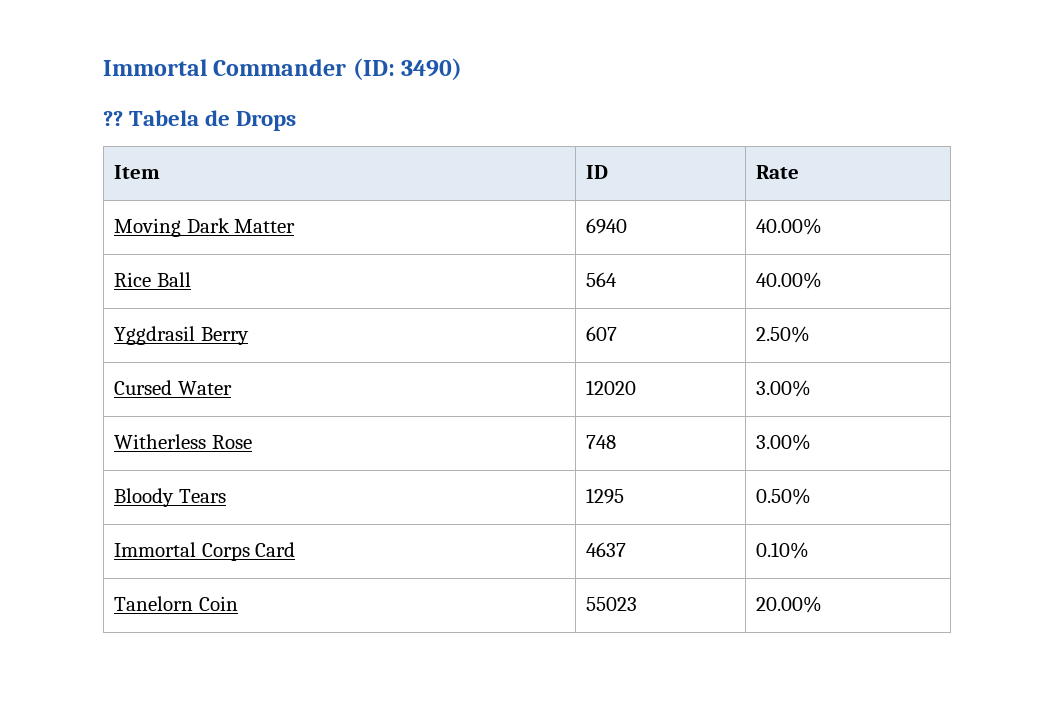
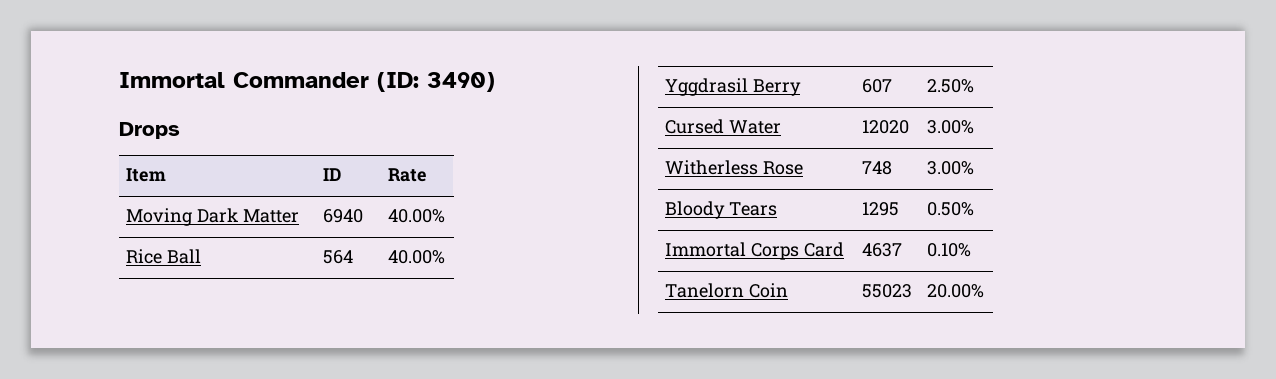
[103,110,231,126] ?? Tabela de -> (495, 82) none

